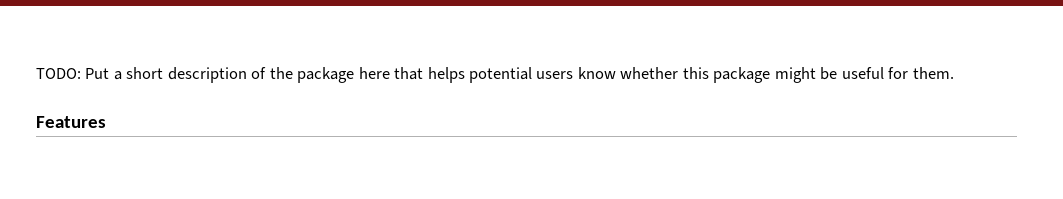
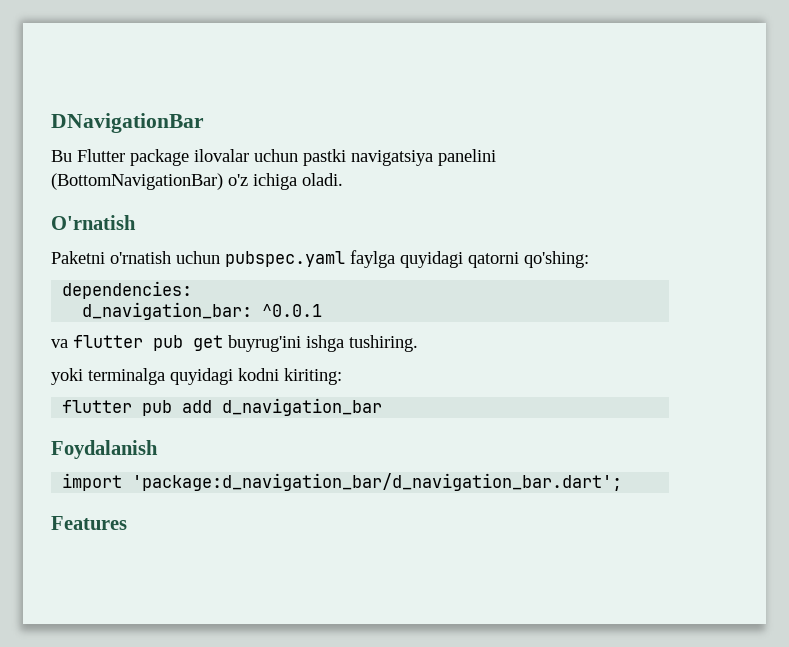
[36,67,954,83] TODO: Put a short description of the package here that helps potential users know whether this package might be useful for them. -> [51,113,204,133] [51,149,496,166] [51,173,343,190] [51,215,136,230] [51,250,589,268] [62,281,193,299] [82,302,323,320] [51,335,418,352] [51,368,342,385] [62,398,383,416] [51,440,158,459] [62,473,623,491] DNavigationBar // Bu Flutter package ilovalar uchun pastki navigatsiya panelini (BottomNavigationBar) o'z ichiga oladi. // O'rnatish // Paketni o'rnatish uchun pubspec.yaml faylga quyidagi qatorni qo'shing: // dependencies: // d_navigation_bar: ^0.0.1 // va flutter pub get buyrug'ini ishga tushiring. // yoki terminalga quyidagi kodni kiriting: // flutter pub add d_navigation_bar // Foydalanish // import 'package:d_navigation_bar/d_navigation_bar.dart';

